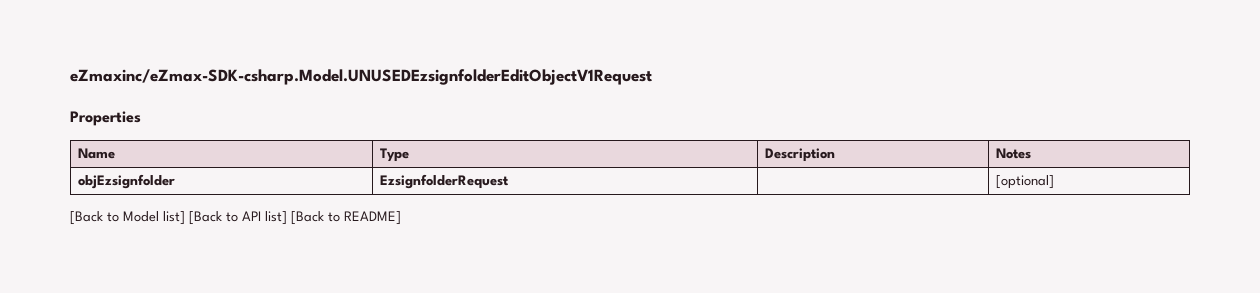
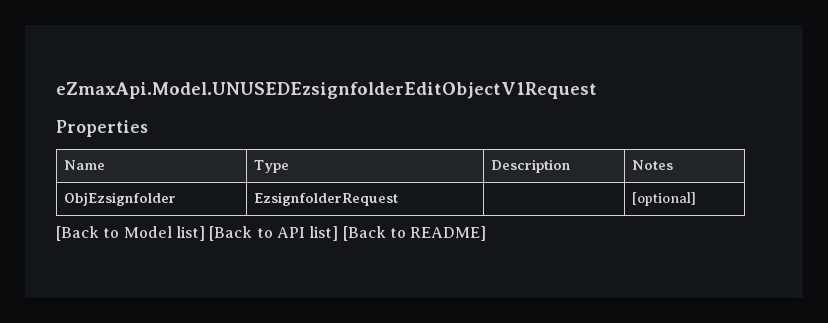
[70,69,652,85] eZmaxinc/eZmax-SDK-csharp.Model.UNUSEDEzsignfolderEditObjectV1Request -> [56,82,597,99] eZmaxApi.Model.UNUSEDEzsignfolderEditObjectV1Request
[78,174,176,189] objEzsignfolder -> [63,192,176,206] ObjEzsignfolder

